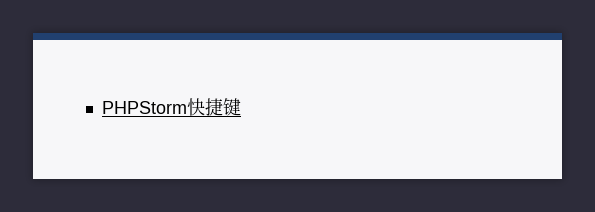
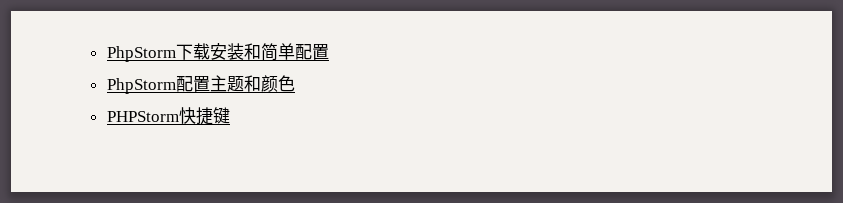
(101, 107) none -> [106,43,329,62] [106,75,295,94] PhpStorm下载安装和简单配置 // PhpStorm配置主题和颜色 //

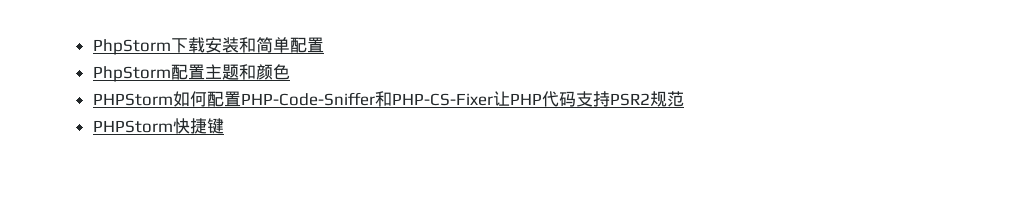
(295, 83) none -> [92,91,684,107] // PHPStorm如何配置PHP-Code-Sniffer和PHP-CS-Fixer让PHP代码支持PSR2规范

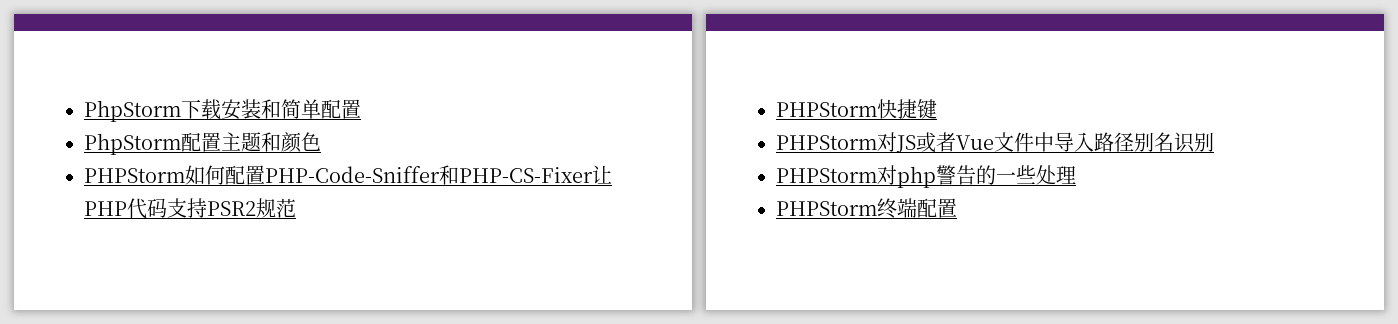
(224, 126) none -> [776,132,1214,153] [776,165,1076,188] [776,198,957,219] // PHPStorm对JS或者Vue文件中导入路径别名识别 // PHPStorm对php警告的一些处理 // PHPStorm终端配置

